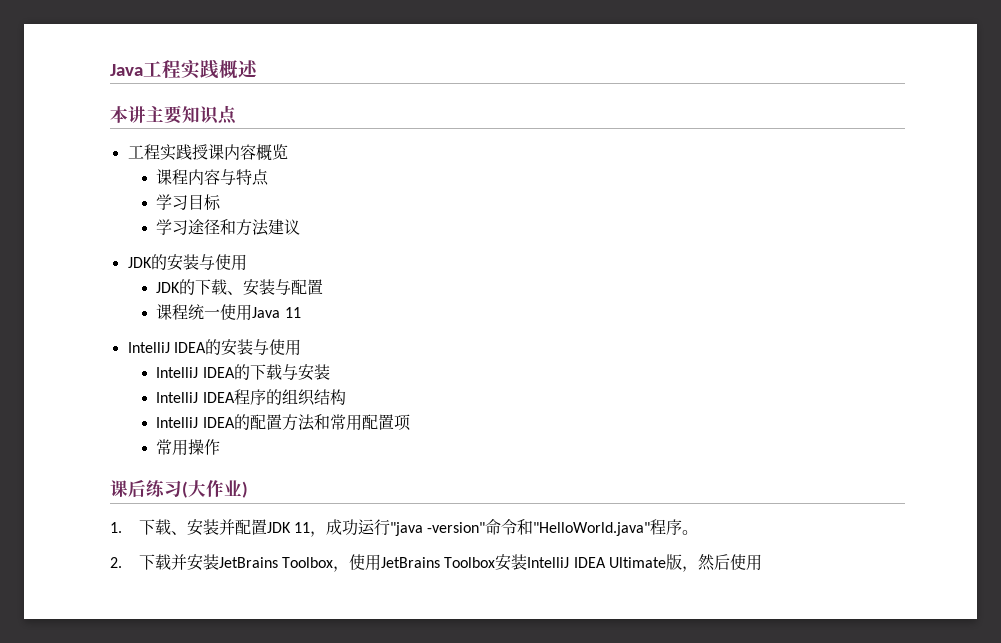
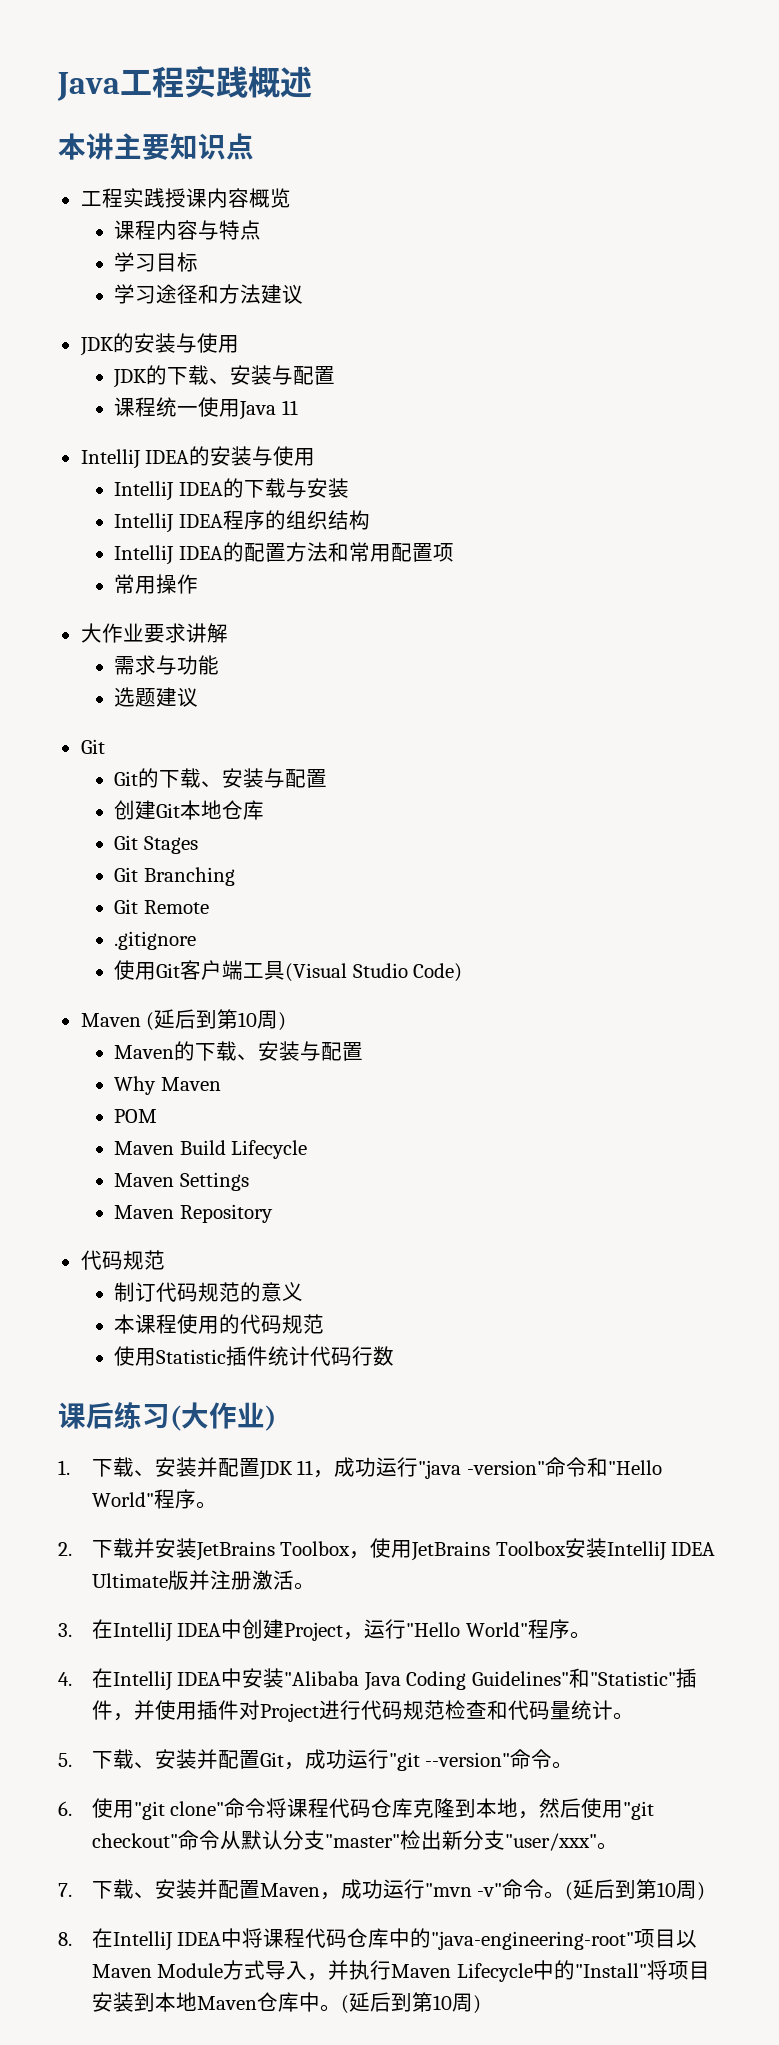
(221, 447) none -> [80,623,228,643] [114,655,220,675] [114,687,199,707] [80,739,105,754] [114,768,328,788] [114,800,265,820] [114,835,198,854] [114,867,235,886] [114,899,209,914] [114,931,197,950] [114,960,463,982] [80,1009,287,1031] [114,1041,364,1061] [114,1076,221,1095] [114,1109,158,1123] [114,1140,308,1159] [114,1172,249,1191] [114,1204,273,1223] [80,1250,165,1270] [114,1282,304,1302] [114,1314,325,1334] [114,1346,395,1366] // 大作业要求讲解 // 需求与功能 // 选题建议 // Git // Git的下载、安装与配置 // 创建Git本地仓库 // Git Stages // Git Branching // Git Remote // .gitignore // 使用Git客户端工具(Visual Studio Code) // Maven (延后到第10周) // Maven的下载、安装与配置 // Why Maven // POM // Maven Build Lifecycle // Maven Settings // Maven Repository // 代码规范 // 制订代码规范的意义 // 本课程使用的代码规范 // 使用Statistic插件统计代码行数
[533,522,651,536] "HelloWorld.java" -> [607,1460,662,1475] [91,1492,154,1507] "Hello World"
[681,554,762,572] ，然后使用 -> [188,1570,315,1590] [58,1619,591,1642] [58,1668,697,1691] [91,1700,634,1722] [58,1749,574,1771] [58,1798,655,1820] [91,1830,618,1851] [58,1879,706,1901] [58,1928,698,1951] [91,1960,710,1982] [91,1992,481,2014] 并注册激活。 // 3.在IntelliJ IDEA中创建Project，运行"Hello World"程序。 // 4.在IntelliJ IDEA中安装"Alibaba Java Coding Guidelines"和"Statistic"插件，并使用插件对Project进行代码规范检查和代码量统计。 // 5.下载、安装并配置Git，成功运行"git --version"命令。 // 6.使用"git clone"命令将课程代码仓库克隆到本地，然后使用"git checkout"命令从默认分支"master"检出新分支"user/xxx"。 // 7.下载、安装并配置Maven，成功运行"mvn -v"命令。(延后到第10周) // 8.在IntelliJ IDEA中将课程代码仓库中的"java-engineering-root"项目以Maven Module方式导入，并执行Maven Lifecycle中的"Install"将项目安装到本地Maven仓库中。(延后到第10周)

